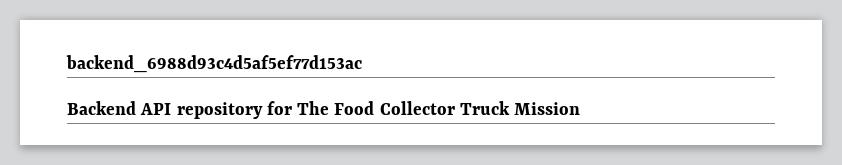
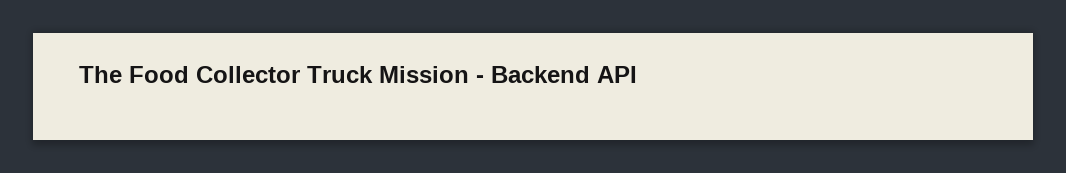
[66,55,362,73] [67,101,292,119] backend_6988d93c4d5af5ef77d153ac // Backend API repository for -> (79, 74) none
(581, 108) none -> [476,66,637,83] - Backend API

